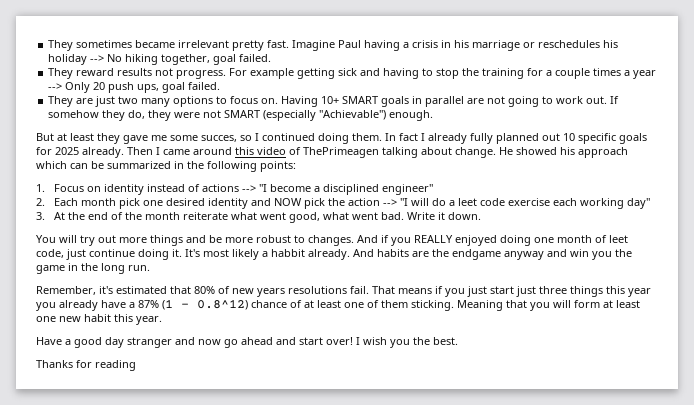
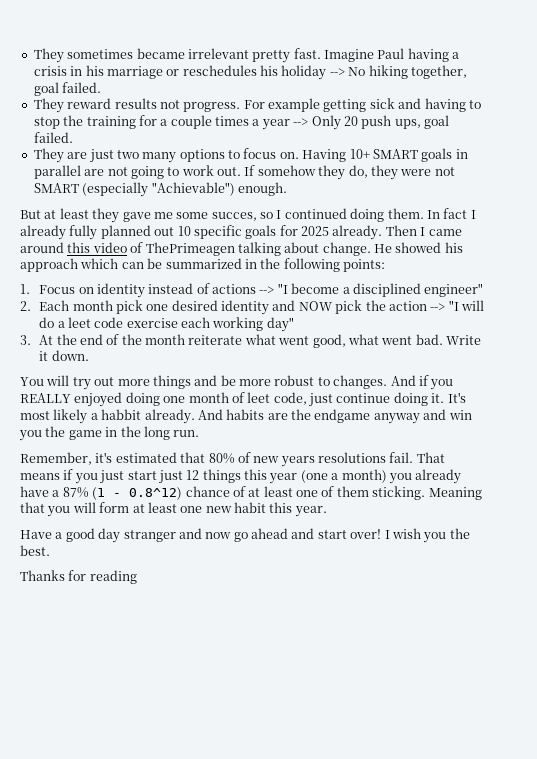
[539,286,567,294] three -> [186,470,200,480] 12
(651, 292) none -> [300,469,387,483] (one a month)

